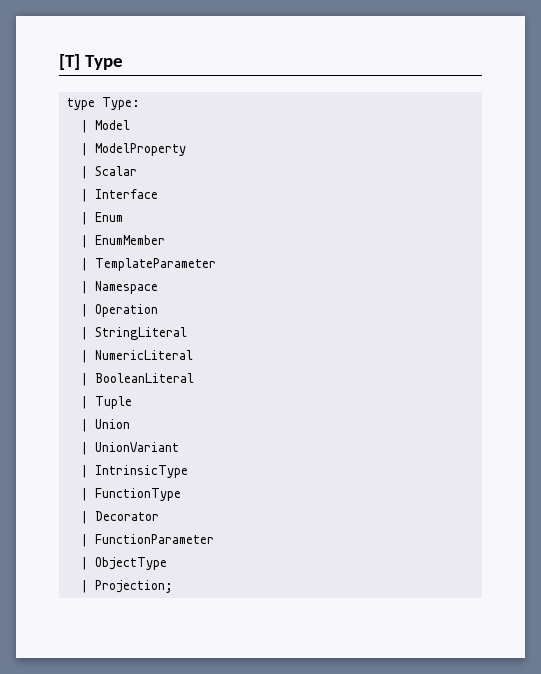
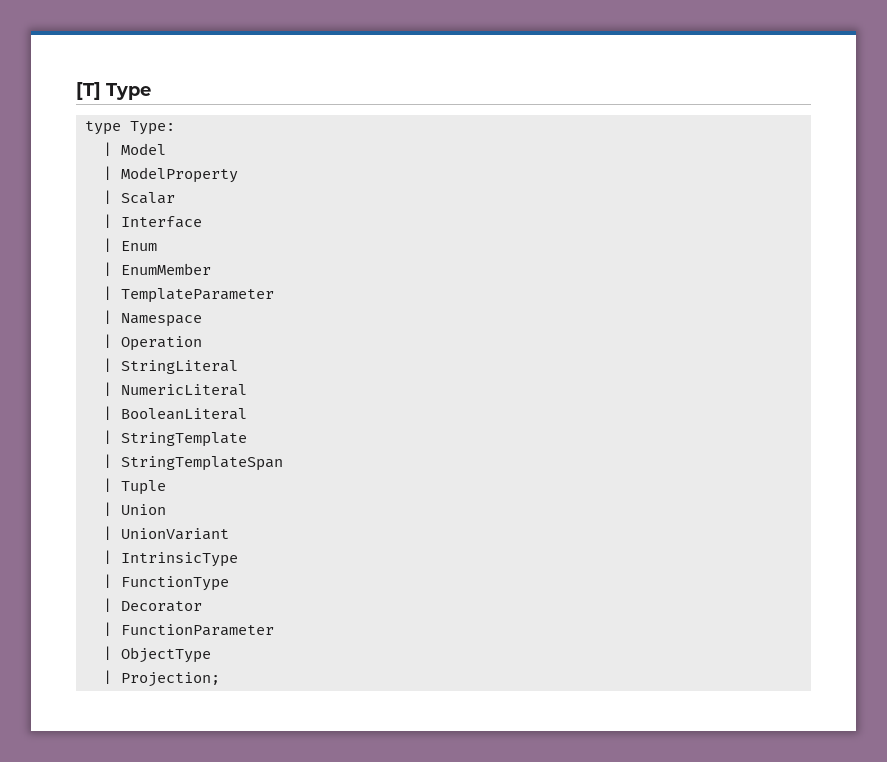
(195, 378) none -> [103,430,247,447] [103,454,283,471] // | StringTemplate // | StringTemplateSpan

